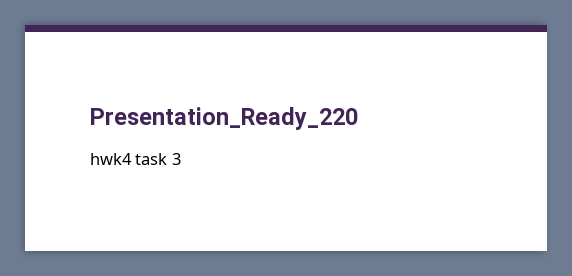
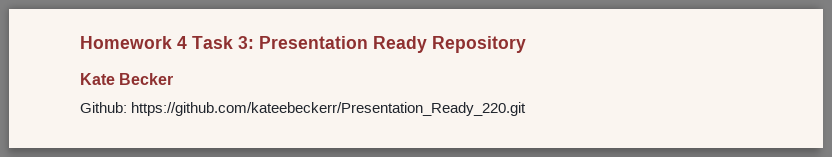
[90,107,358,130] [90,153,181,165] Presentation_Ready_220 // hwk4 task 3 -> [80,36,526,53] [80,73,174,85] [80,102,527,116] Homework 4 Task 3: Presentation Ready Repository // Kate Becker // Github: https://github.com/kateebeckerr/Presentation_Ready_220.git

